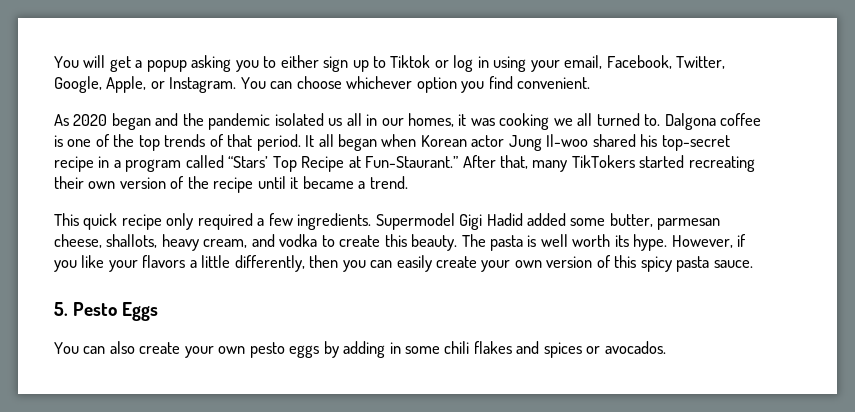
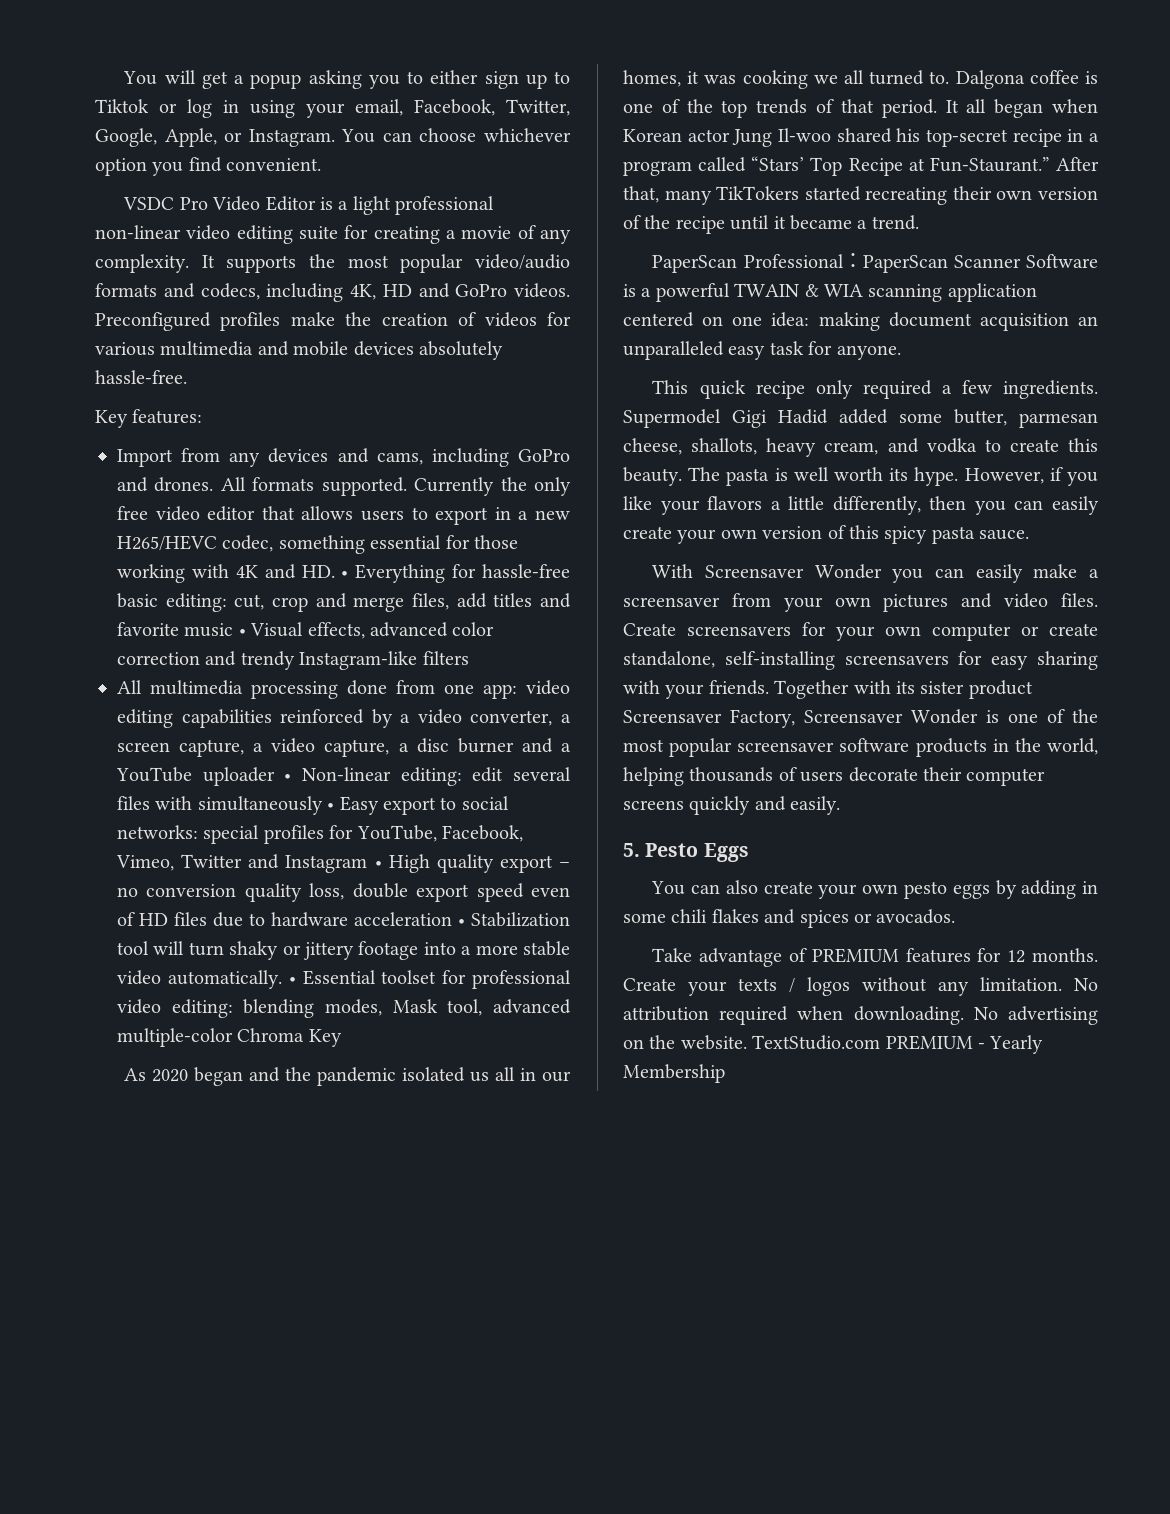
(590, 83) none -> [123,196,495,215] [95,225,571,244] [95,254,570,273] [95,283,570,302] [95,312,571,331] [95,341,503,360] [95,370,187,384] [95,409,203,428] [117,448,570,467] [117,477,571,496] [117,506,571,525] [117,535,518,554] [117,564,570,583] [117,593,571,612] [117,622,495,639] [117,651,469,670] [117,680,570,699] [117,709,571,728] [117,738,571,757] [116,767,571,786] [117,796,509,815] [117,825,523,844] [116,854,570,873] [117,883,570,902] [117,912,570,927] [117,941,570,960] [117,970,571,989] [117,999,571,1018] [117,1028,342,1047] // VSDC Pro Video Editor is a light professional non-linear video editing suite for creating a movie of any complexity. It supports the most popular video/audio formats and codecs, including 4K, HD and GoPro videos. Preconfigured profiles make the creation of videos for various multimedia and mobile devices absolutely hassle-free. // Key features: // Import from any devices and cams, including GoPro and drones. All formats supported. Сurrently the only free video editor that allows users to export in a new H265/HEVC codec, something essential for those working with 4K and HD. • Everything for hassle-free basic editing: cut, crop and merge files, add titles and favorite music • Visual effects, advanced color correction and trendy Instagram-like filters // All multimedia processing done from one app: video editing capabilities reinforced by a video converter, a screen capture, a video capture, a disc burner and a YouTube uploader • Non-linear editing: edit several files with simultaneously • Easy export to social networks: special profiles for YouTube, Facebook, Vimeo, Twitter and Instagram • High quality export – no conversion quality loss, double export speed even of HD files due to hardware acceleration • Stabilization tool will turn shaky or jittery footage into a more stable video automatically. • Essential toolset for professional video editing: blending modes, Mask tool, advanced multiple-color Chroma Key
(408, 182) none -> [652,253,1098,273] [623,283,1037,302] [623,312,1098,331] [623,341,901,360] // PaperScan Professional：PaperScan Scanner Software is a powerful TWAIN & WIA scanning application centered on one idea: making document acquisition an unparalleled easy task for anyone.
(753, 264) none -> [652,564,1099,583] [623,593,1098,612] [623,622,1098,641] [623,651,1098,670] [623,680,1033,699] [623,709,1098,728] [623,738,1098,757] [623,767,1046,786] [623,796,841,815] // With Screensaver Wonder you can easily make a screensaver from your own pictures and video files. Create screensavers for your own computer or create standalone, self-installing screensavers for easy sharing with your friends. Together with its sister product Screensaver Factory, Screensaver Wonder is one of the most popular screensaver software products in the world, helping thousands of users decorate their computer screens quickly and easily.
(666, 347) none -> [652,948,1098,967] [623,977,1098,996] [623,1006,1098,1025] [623,1035,1044,1054] [623,1064,725,1083] // Take advantage of PREMIUM features for 12 months. Create your texts / logos without any limitation. No attribution required when downloading. No advertising on the website. TextStudio.com PREMIUM - Yearly Membership

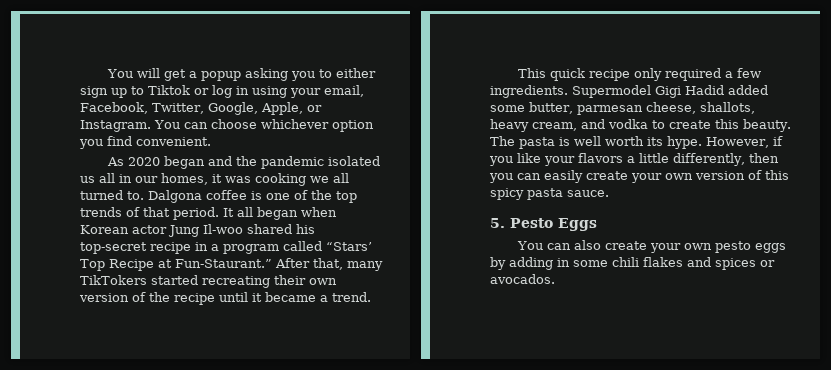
[123,196,495,215] [95,225,571,244] [95,254,570,273] [95,283,570,302] [95,312,571,331] [95,341,503,360] [95,370,187,384] [95,409,203,428] [117,448,570,467] [117,477,571,496] [117,506,571,525] [117,535,518,554] [117,564,570,583] [117,593,571,612] [117,622,495,639] [117,651,469,670] [117,680,570,699] [117,709,571,728] [117,738,571,757] [116,767,571,786] [117,796,509,815] [117,825,523,844] [116,854,570,873] [117,883,570,902] [117,912,570,927] [117,941,570,960] [117,970,571,989] [117,999,571,1018] [117,1028,342,1047] // VSDC Pro Video Editor is a light professional non-linear video editing suite for creating a movie of any complexity. It supports the most popular video/audio formats and codecs, including 4K, HD and GoPro videos. Preconfigured profiles make the creation of videos for various multimedia and mobile devices absolutely hassle-free. // Key features: // Import from any devices and cams, including GoPro and drones. All formats supported. Сurrently the only free video editor that allows users to export in a new H265/HEVC codec, something essential for those working with 4K and HD. • Everything for hassle-free basic editing: cut, crop and merge files, add titles and favorite music • Visual effects, advanced color correction and trendy Instagram-like filters // All multimedia processing done from one app: video editing capabilities reinforced by a video converter, a screen capture, a video capture, a disc burner and a YouTube uploader • Non-linear editing: edit several files with simultaneously • Easy export to social networks: special profiles for YouTube, Facebook, Vimeo, Twitter and Instagram • High quality export – no conversion quality loss, double export speed even of HD files due to hardware acceleration • Stabilization tool will turn shaky or jittery footage into a more stable video automatically. • Essential toolset for professional video editing: blending modes, Mask tool, advanced multiple-color Chroma Key -> (211, 141) none
[652,253,1098,273] [623,283,1037,302] [623,312,1098,331] [623,341,901,360] // PaperScan Professional：PaperScan Scanner Software is a powerful TWAIN & WIA scanning application centered on one idea: making document acquisition an unparalleled easy task for anyone. -> (371, 297) none
[652,564,1099,583] [623,593,1098,612] [623,622,1098,641] [623,651,1098,670] [623,680,1033,699] [623,709,1098,728] [623,738,1098,757] [623,767,1046,786] [623,796,841,815] // With Screensaver Wonder you can easily make a screensaver from your own pictures and video files. Create screensavers for your own computer or create standalone, self-installing screensavers for easy sharing with your friends. Together with its sister product Screensaver Factory, Screensaver Wonder is one of the most popular screensaver software products in the world, helping thousands of users decorate their computer screens quickly and easily. -> (609, 193) none
[652,948,1098,967] [623,977,1098,996] [623,1006,1098,1025] [623,1035,1044,1054] [623,1064,725,1083] // Take advantage of PREMIUM features for 12 months. Create your texts / logos without any limitation. No attribution required when downloading. No advertising on the website. TextStudio.com PREMIUM - Yearly Membership -> (555, 279) none

